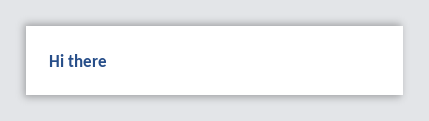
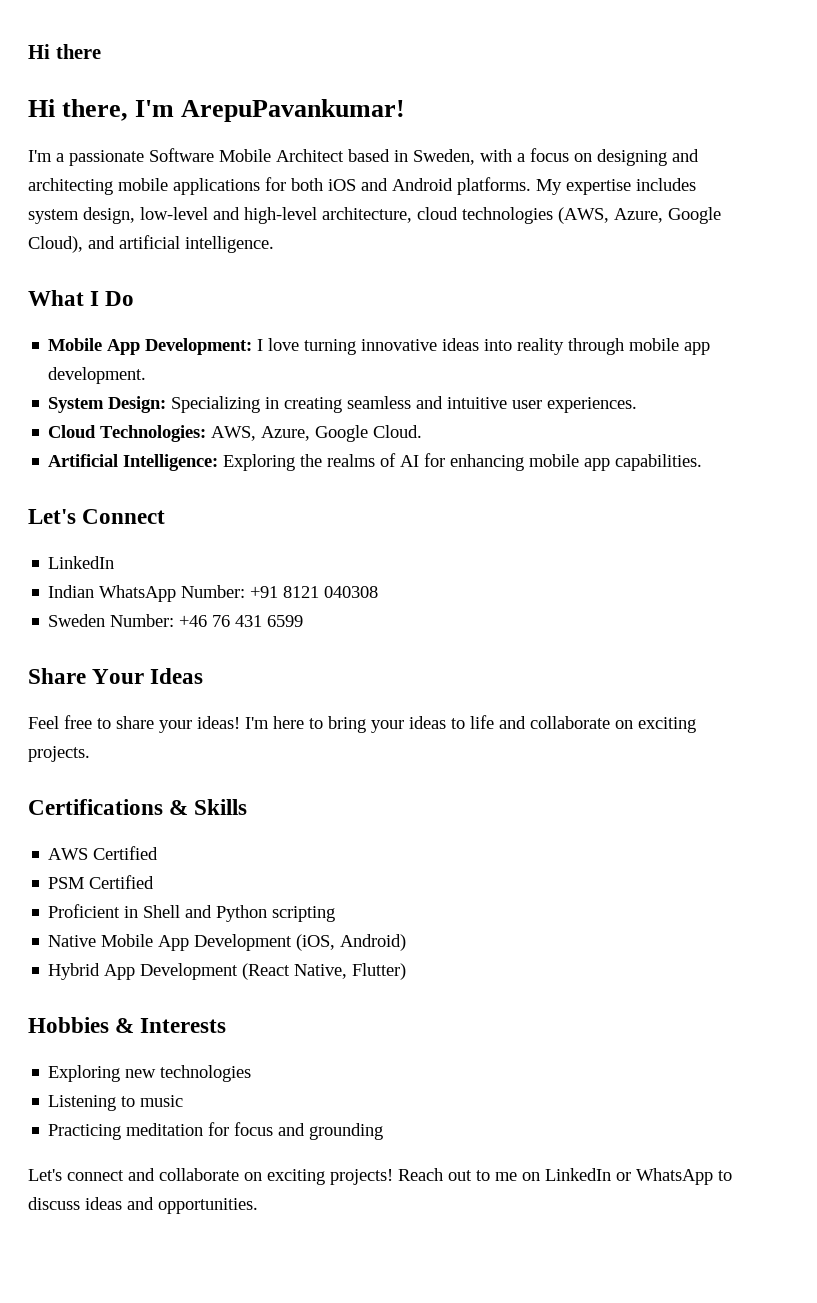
(108, 60) none -> [28,99,406,122] [28,148,699,166] [28,177,696,195] [28,207,721,224] [28,235,274,253] [28,290,135,306] [48,338,711,355] [48,367,147,384] [48,396,638,413] [48,425,423,442] [48,453,703,471] [28,509,166,524] [48,556,115,569] [48,585,379,602] [48,614,304,627] [28,668,204,684] [28,715,696,733] [28,746,90,762] [28,799,248,815] [48,846,159,860] [48,875,155,889] [48,904,336,922] [48,934,407,951] [48,963,407,980] [28,1017,227,1033] [48,1065,252,1082] [48,1095,184,1111] [48,1122,384,1140] [28,1168,732,1185] [28,1197,258,1214] // Hi there, I'm ArepuPavankumar! // I'm a passionate Software Mobile Architect based in Sweden, with a focus on designing and architecting mobile applications for both iOS and Android platforms. My expertise includes system design, low-level and high-level architecture, cloud technologies (AWS, Azure, Google Cloud), and artificial intelligence. // What I Do // Mobile App Development: I love turning innovative ideas into reality through mobile app development. // System Design: Specializing in creating seamless and intuitive user experiences. // Cloud Technologies: AWS, Azure, Google Cloud. // Artificial Intelligence: Exploring the realms of AI for enhancing mobile app capabilities. // Let's Connect // LinkedIn // Indian WhatsApp Number: +91 8121 040308 // Sweden Number: +46 76 431 6599 // Share Your Ideas // Feel free to share your ideas! I'm here to bring your ideas to life and collaborate on exciting projects. // Certifications & Skills // AWS Certified // PSM Certified // Proficient in Shell and Python scripting // Native Mobile App Development (iOS, Android) // Hybrid App Development (React Native, Flutter) // Hobbies & Interests // Exploring new technologies // Listening to music // Practicing meditation for focus and grounding // Let's connect and collaborate on exciting projects! Reach out to me on LinkedIn or WhatsApp to discuss ideas and opportunities.

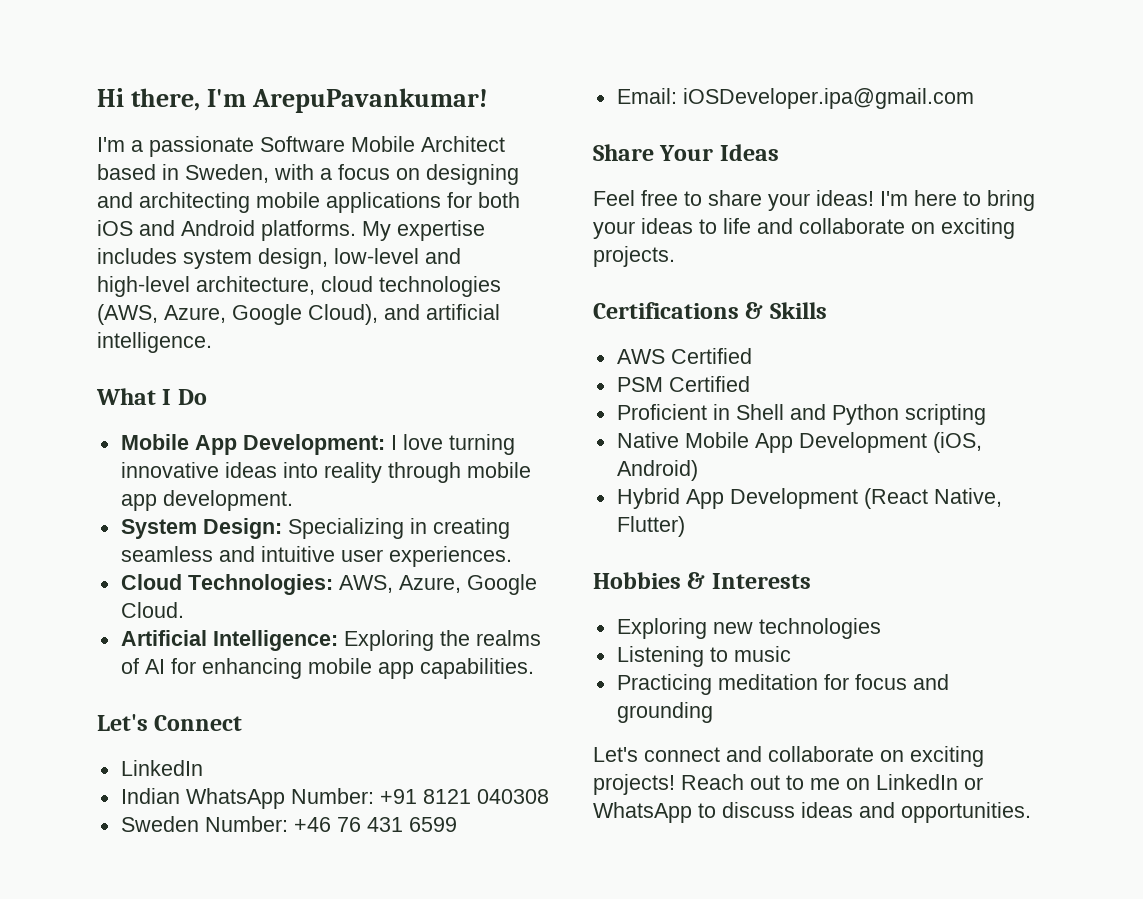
[28,44,101,59] [28,99,55,117] Hi there // Hi -> [97,88,124,107] Hi
(304, 621) none -> [616,88,974,109] // Email: iOSDeveloper.ipa@gmail.com

